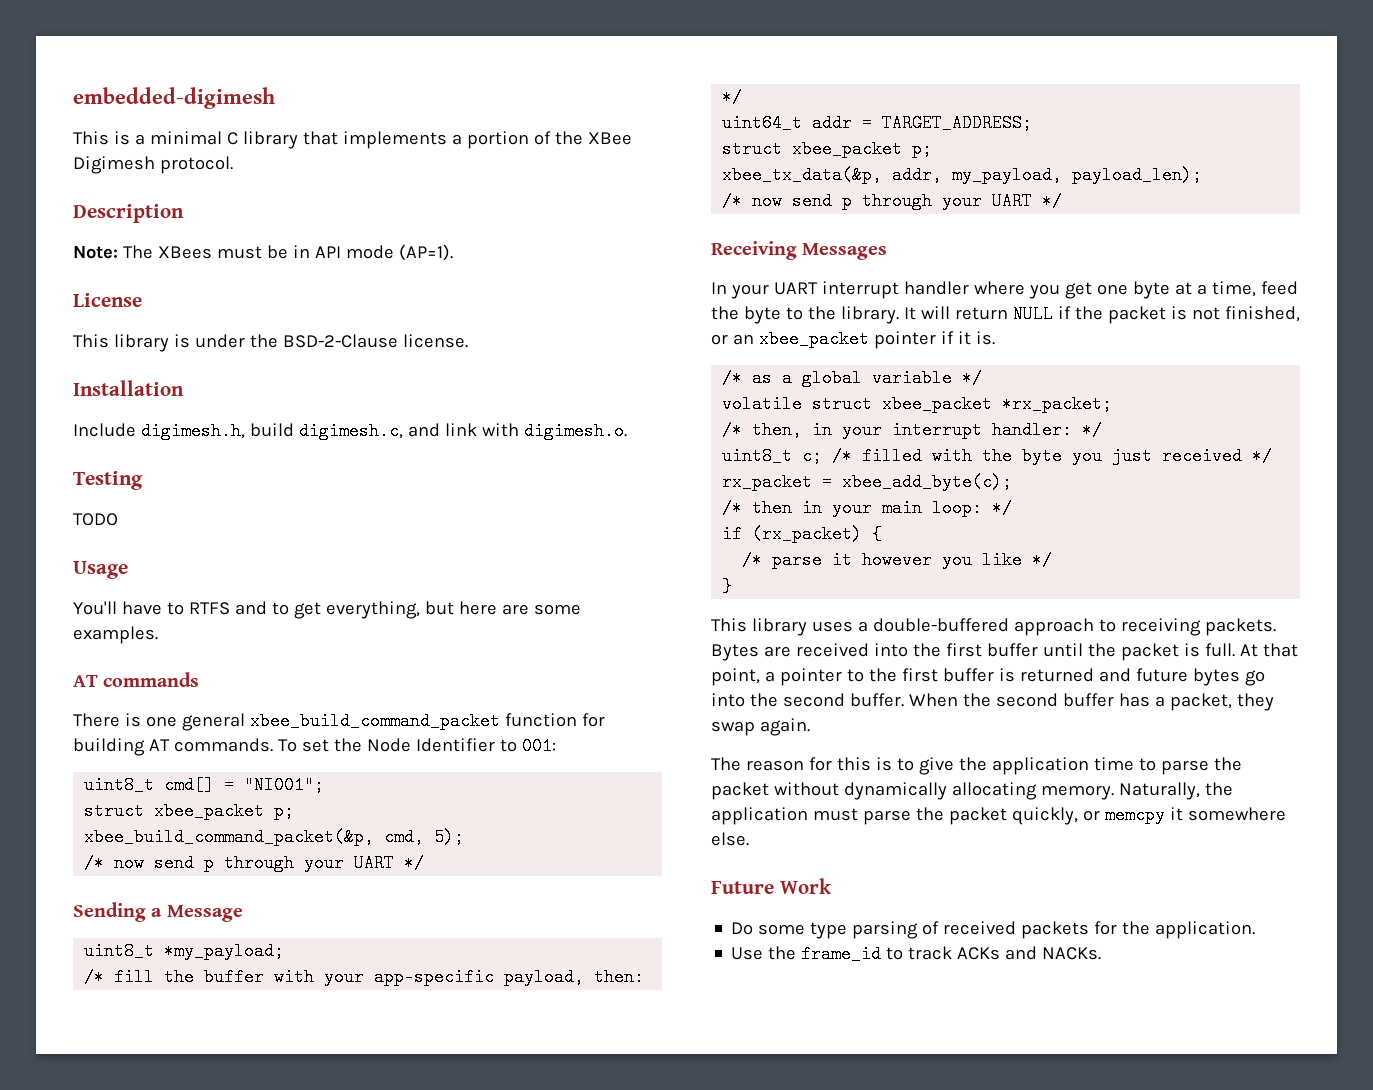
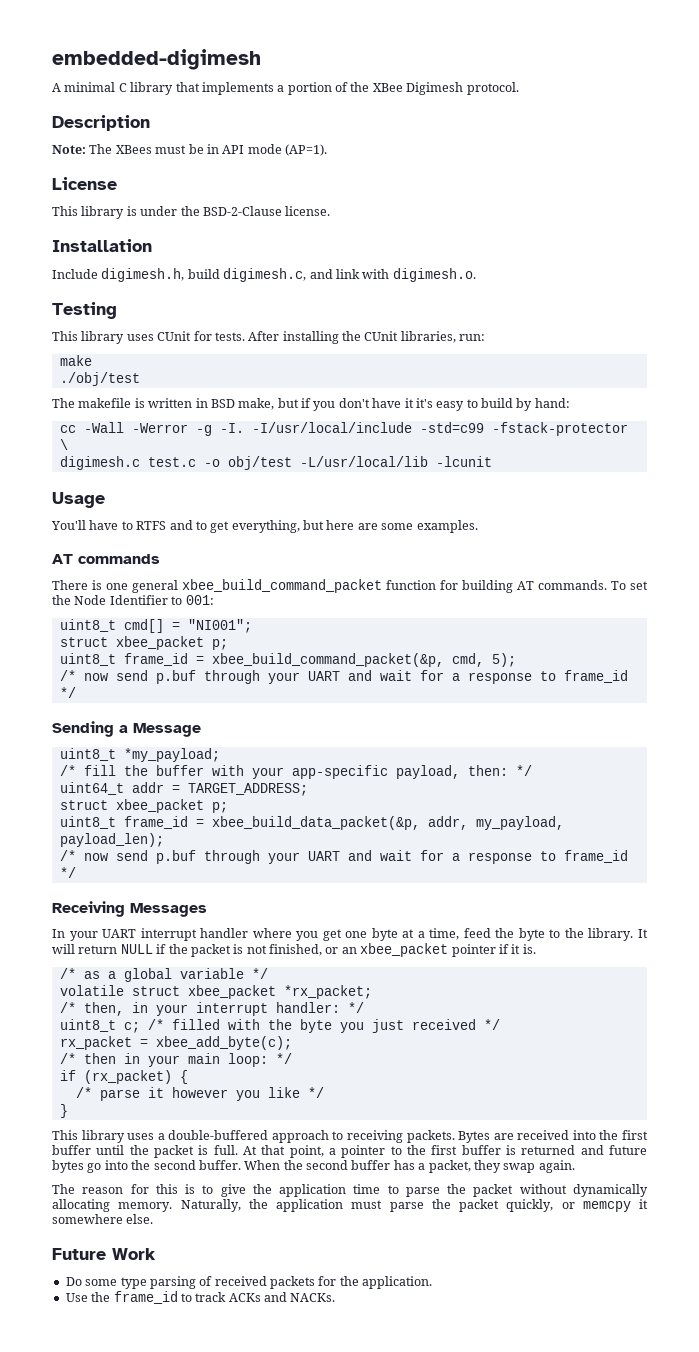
[73,131,145,145] This is a -> [52,83,61,92] A
[73,513,118,526] TODO -> [52,331,486,344] [59,355,92,366] [59,372,140,386] [52,398,570,411] [59,422,628,436] [59,439,68,450] [59,456,492,470] This library uses CUnit for tests. After installing the CUnit libraries, run: // make // ./obj/test // The makefile is written in BSD make, but if you don't have it it's easy to build by hand: // cc -Wall -Werror -g -I. -I/usr/local/include -std=c99 -fstack-protector \ // digimesh.c test.c -o obj/test -L/usr/local/lib -lcunit
(295, 811) none -> [59,653,204,666] uint8_t frame_id =
[204,854,395,872] p through your UART -> [155,670,628,684] p.buf through your UART and wait for a response to frame_id
[722,166,883,184] xbee_tx_data(&p, -> [59,816,420,830] uint8_t frame_id = xbee_build_data_packet(&p,
[842,192,1033,210] p through your UART -> [155,850,628,864] p.buf through your UART and wait for a response to frame_id

